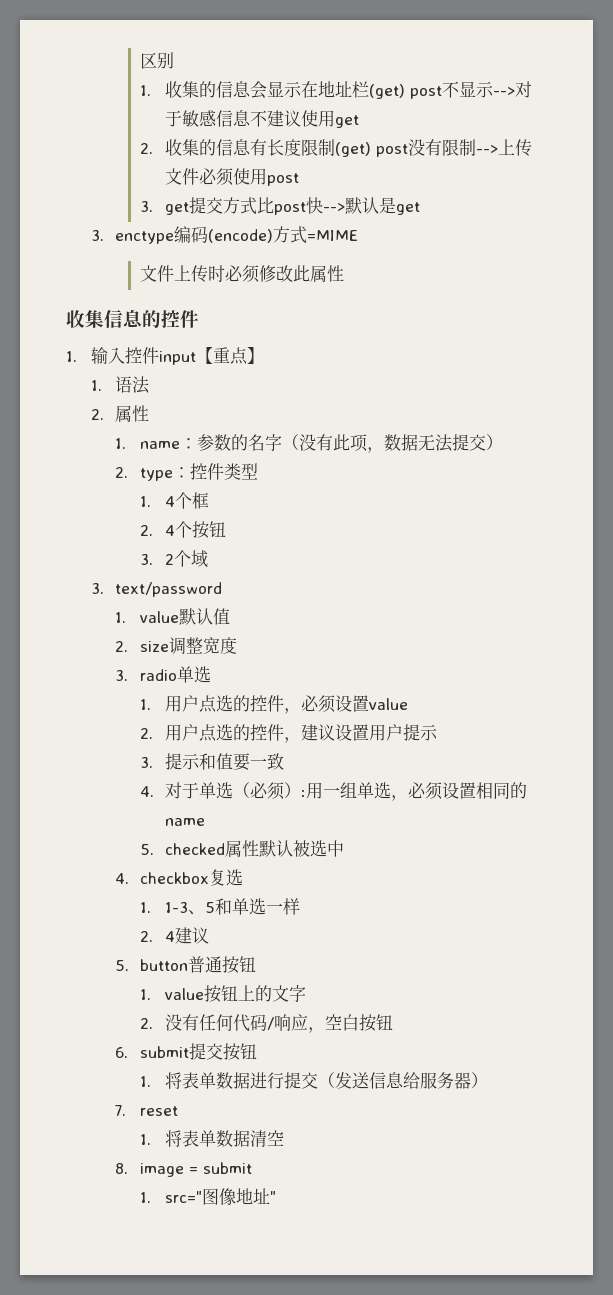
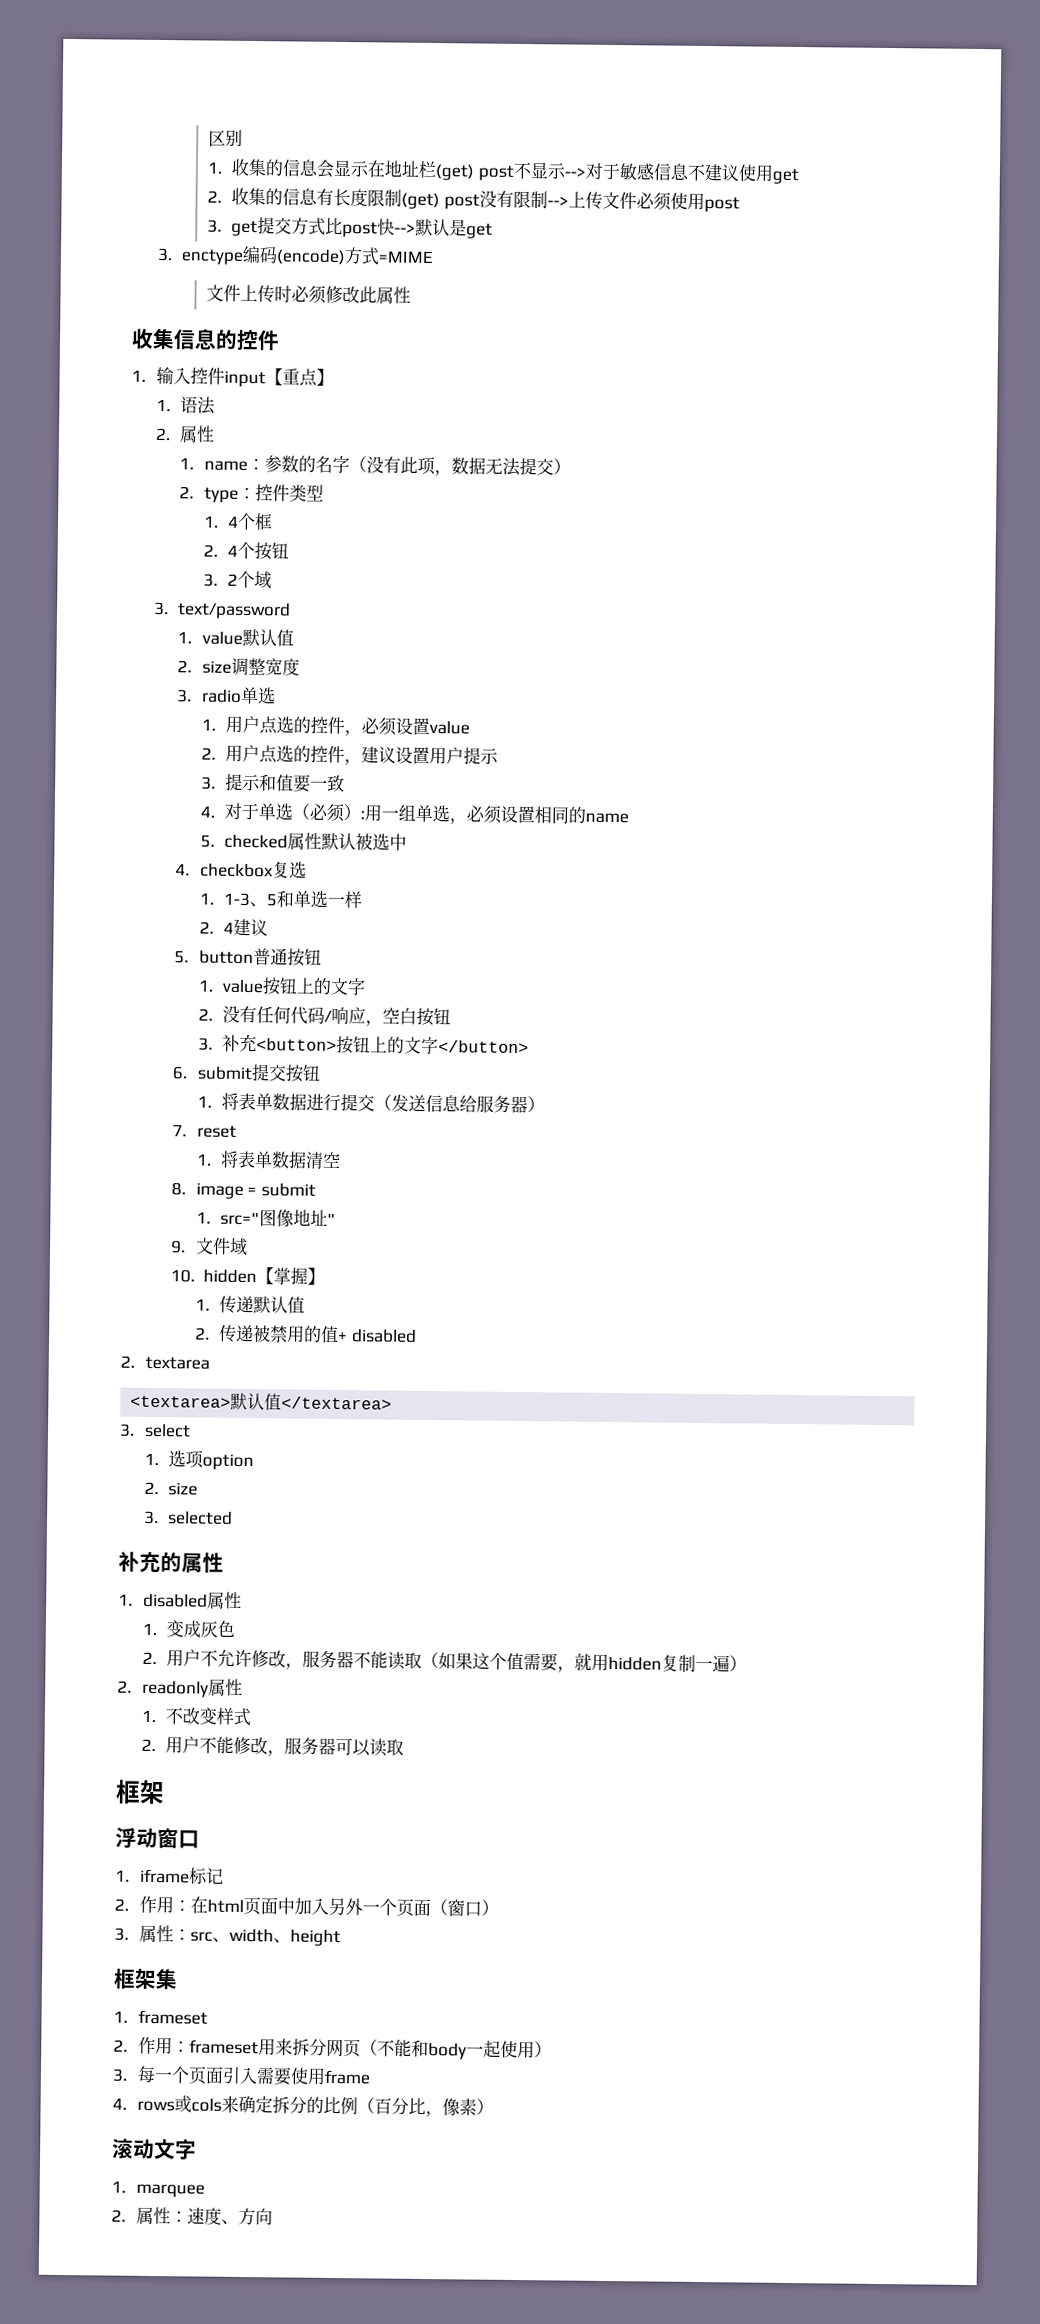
(393, 1022) none -> [197,1033,530,1055] // 3.补充<button>按钮上的文字</button>
(276, 1197) none -> [170,1237,248,1257] [170,1267,325,1285] [194,1295,306,1314] [194,1324,417,1344] [120,1355,210,1370] [130,1392,393,1411] [119,1423,191,1438] [143,1450,255,1471] [143,1481,199,1496] [142,1510,234,1525] [118,1551,224,1574] [118,1591,242,1609] [141,1620,236,1638] [141,1649,748,1673] [117,1678,243,1698] [140,1707,252,1727] [140,1736,405,1757] [115,1779,165,1805] [115,1827,200,1849] [115,1867,224,1885] [114,1895,499,1917] [114,1924,341,1947] [113,1968,178,1990] [113,2009,208,2025] [113,2036,552,2060] [112,2065,371,2086] [112,2095,494,2118] [112,2138,197,2160] [111,2180,205,2198] [111,2206,273,2226] // 9.文件域 // 10. hidden【掌握】 // 1.传递默认值 // 2.传递被禁用的值+ disabled // 2. textarea // <textarea>默认值</textarea> // 3. select // 1.选项option // 2. size // 3. selected // 补充的属性 // 1. disabled属性 // 1.变成灰色 // 2.用户不允许修改，服务器不能读取（如果这个值需要，就用hidden复制一遍） // 2. readonly属性 // 1.不改变样式 // 2.用户不能修改，服务器可以读取 // 框架 // 浮动窗口 // 1. iframe标记 // 2.作用：在html页面中加入另外一个页面（窗口） // 3.属性：src、width、height // 框架集 // 1. frameset // 2.作用：frameset用来拆分网页（不能和body一起使用） // 3.每一个页面引入需要使用frame // 4. rows或cols来确定拆分的比例（百分比，像素） // 滚动文字 // 1. marquee // 2.属性：速度、方向

